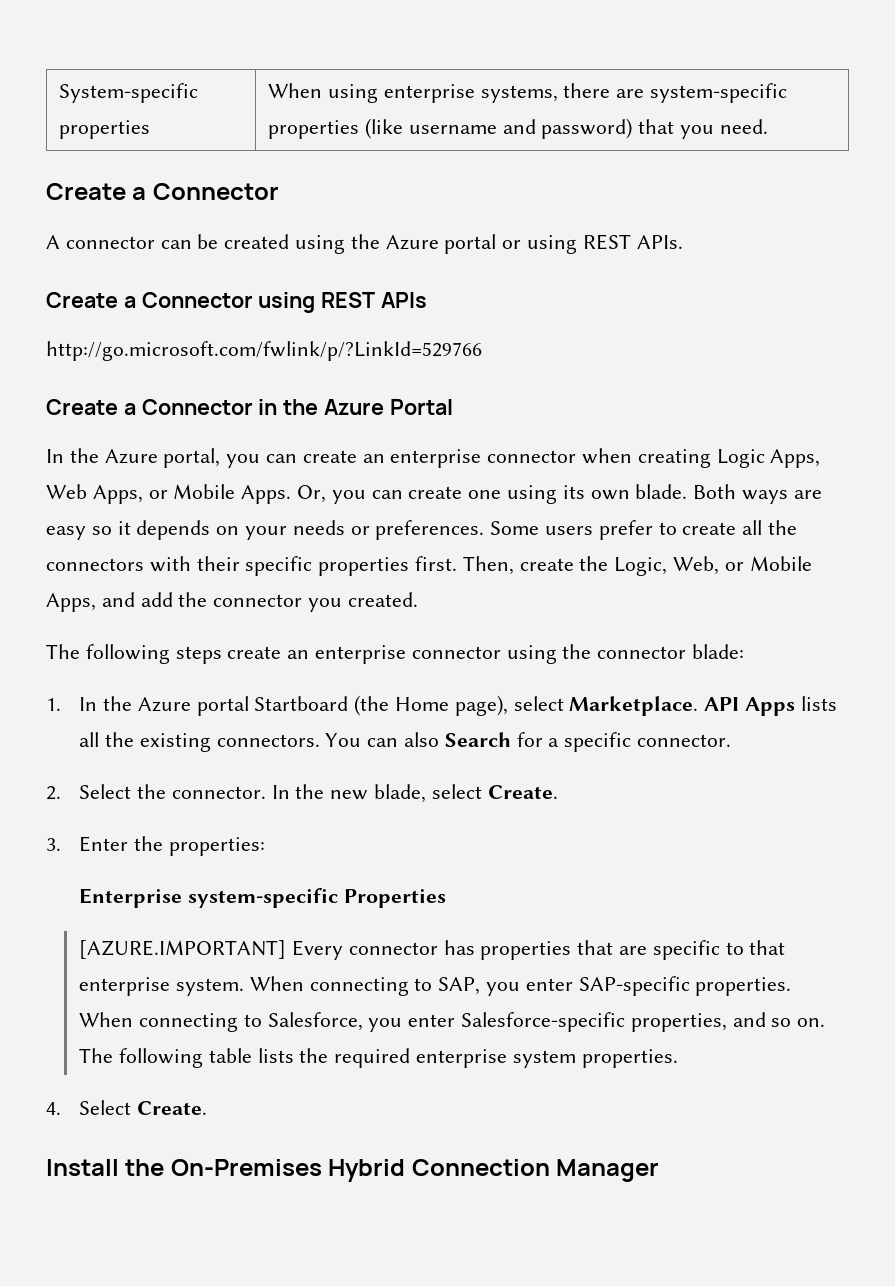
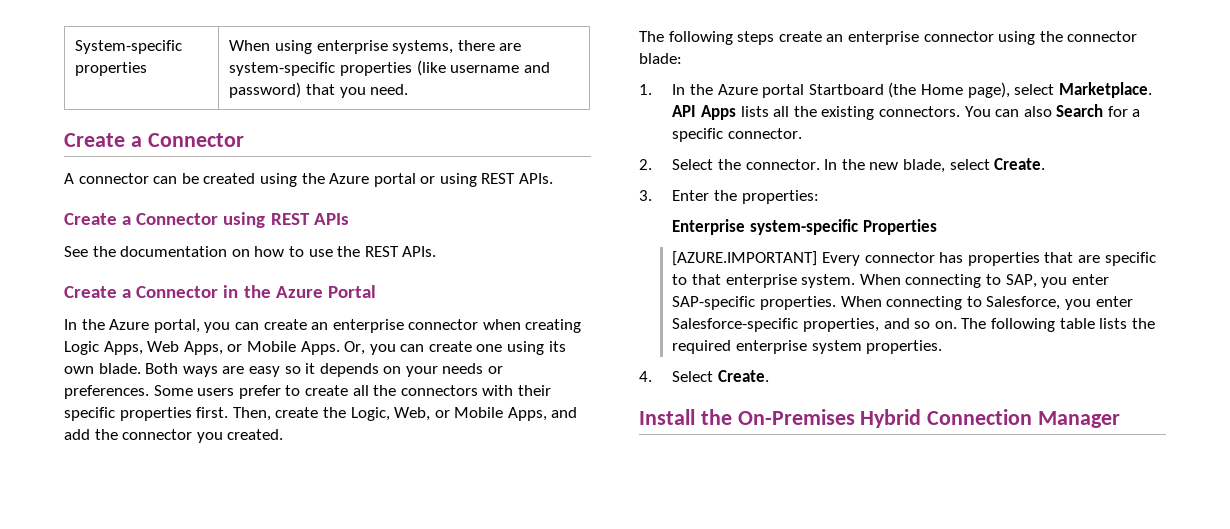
[46,341,482,361] http://go.microsoft.com/fwlink/p/?LinkId=529766 -> [64,246,437,257] See the documentation on how to use the REST APIs.

